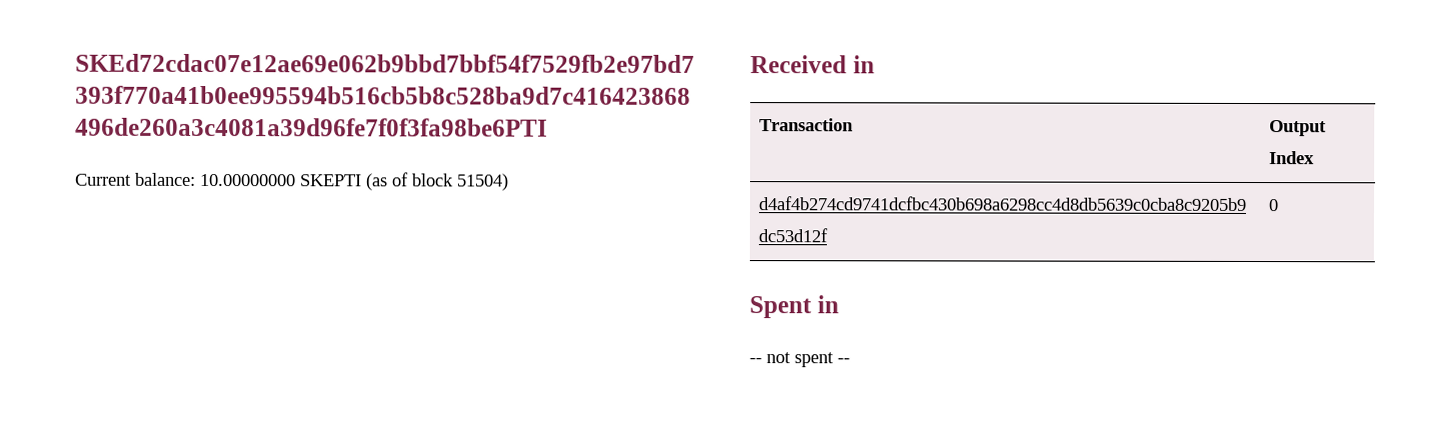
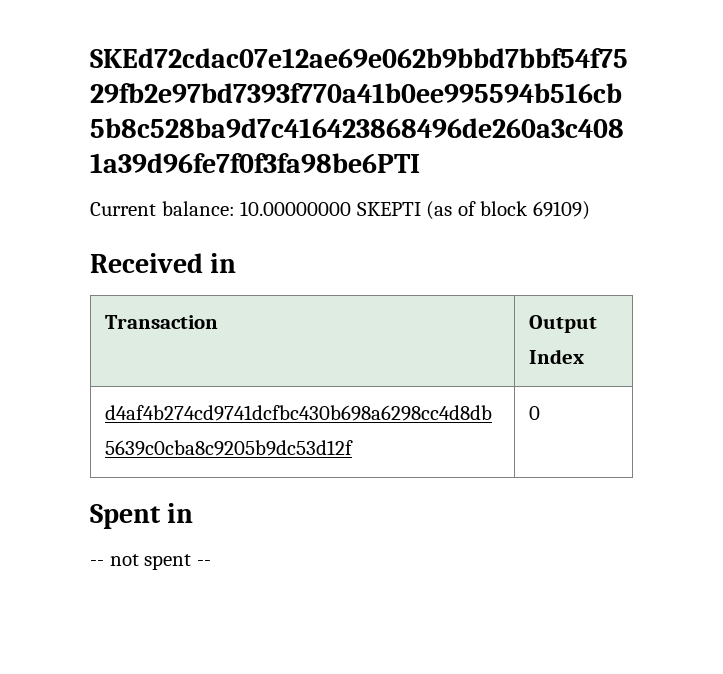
[457,173,509,191] 51504) -> [532,201,590,220] 69109)

